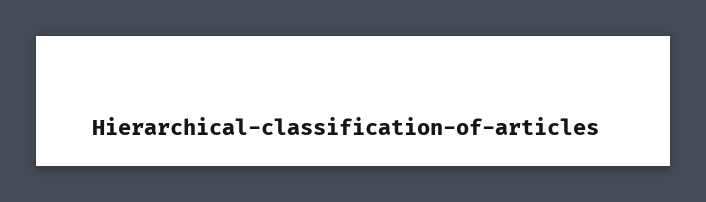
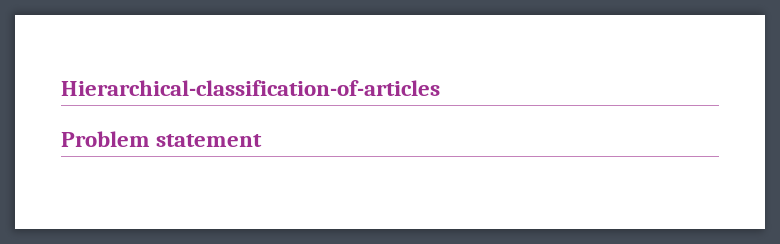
(599, 126) none -> [61,131,263,147] // Problem statement

